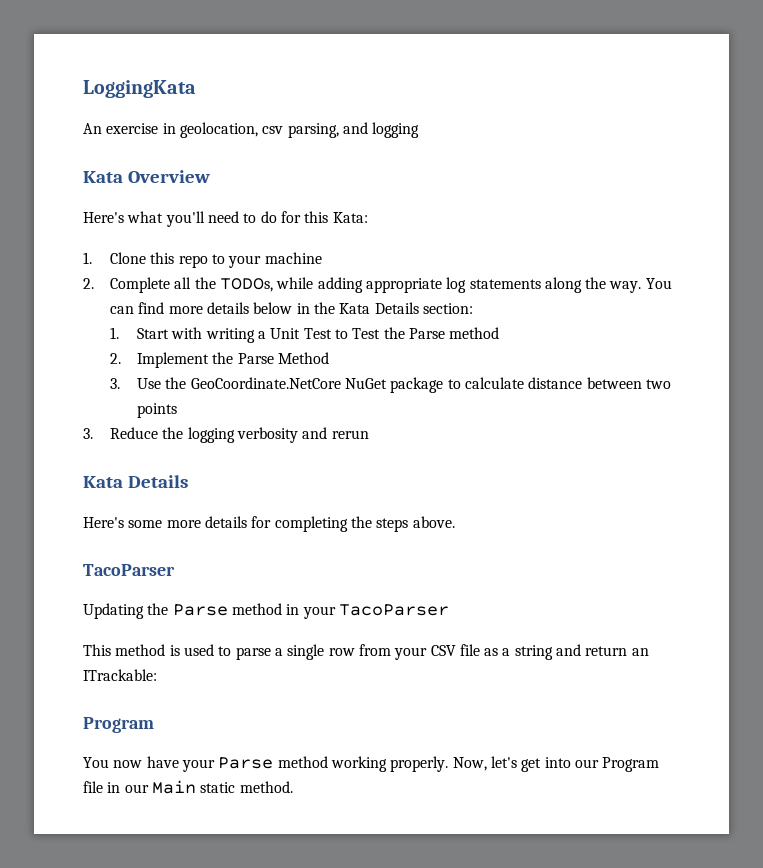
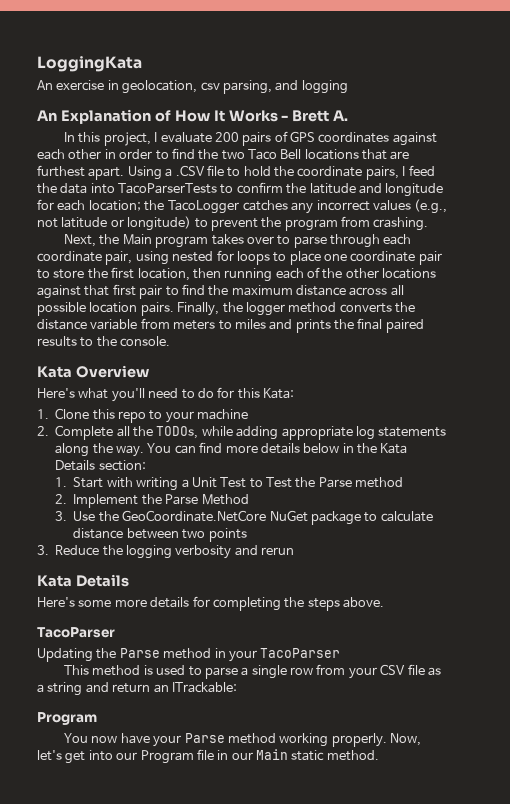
(420, 130) none -> [37,109,349,124] [64,131,437,146] [37,148,410,160] [37,165,435,180] [37,182,444,197] [37,199,448,214] [37,216,429,231] [64,234,412,248] [37,250,442,265] [37,267,437,282] [37,284,404,299] [37,302,415,316] [37,318,424,333] [37,336,171,347] // An Explanation of How It Works - Brett A. // In this project, I evaluate 200 pairs of GPS coordinates against each other in order to find the two Taco Bell locations that are furthest apart. Using a .CSV file to hold the coordinate pairs, I feed the data into TacoParserTests to confirm the latitude and longitude for each location; the TacoLogger catches any incorrect values (e.g., not latitude or longitude) to prevent the program from crashing. // Next, the Main program takes over to parse through each coordinate pair, using nested for loops to place one coordinate pair to store the first location, then running each of the other locations against that first pair to find the maximum distance across all possible location pairs. Finally, the logger method converts the distance variable from meters to miles and prints the final paired results to the console.

